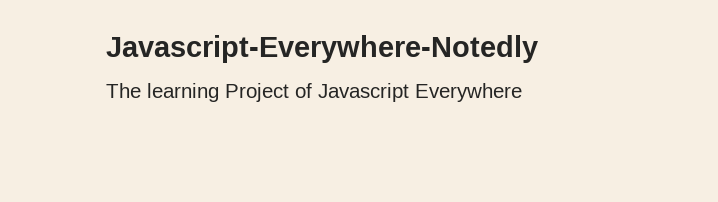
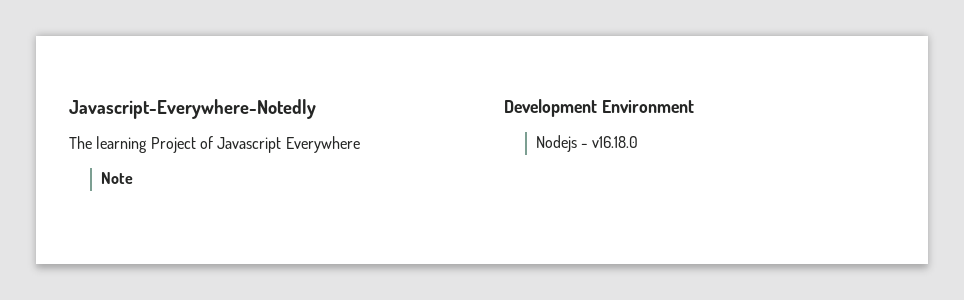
(522, 92) none -> [100,172,133,184] [504,99,694,117] [535,135,639,152] // Note // Development Environment // Nodejs - v16.18.0

